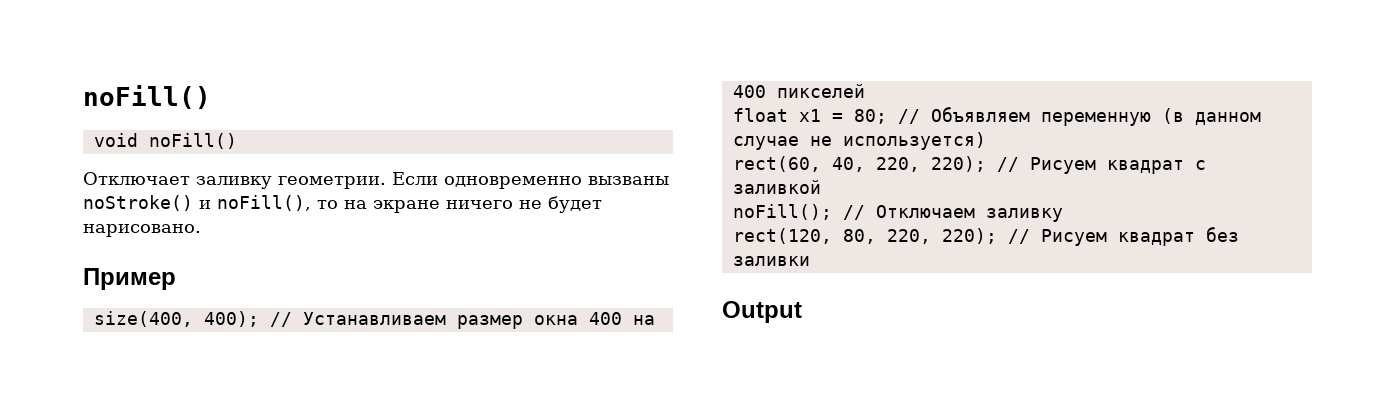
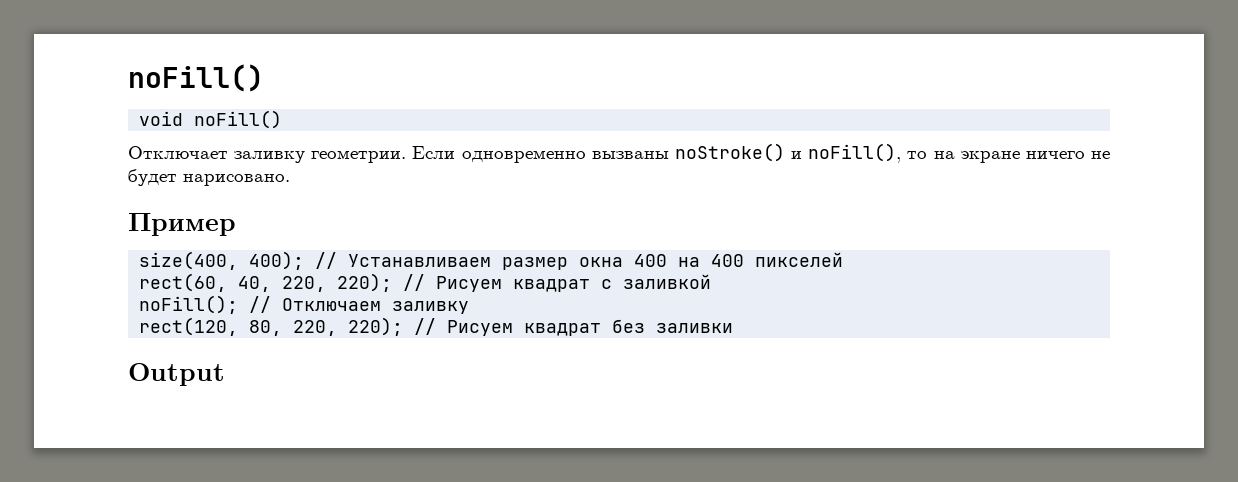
[732,107,1261,126] [732,132,986,150] // float x1 = 80; // Объявляем переменную (в данном случае не используется) -> (844, 259) none

